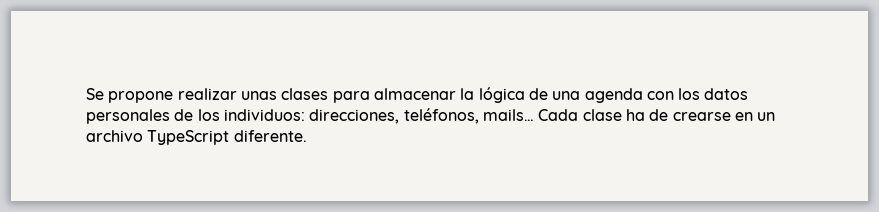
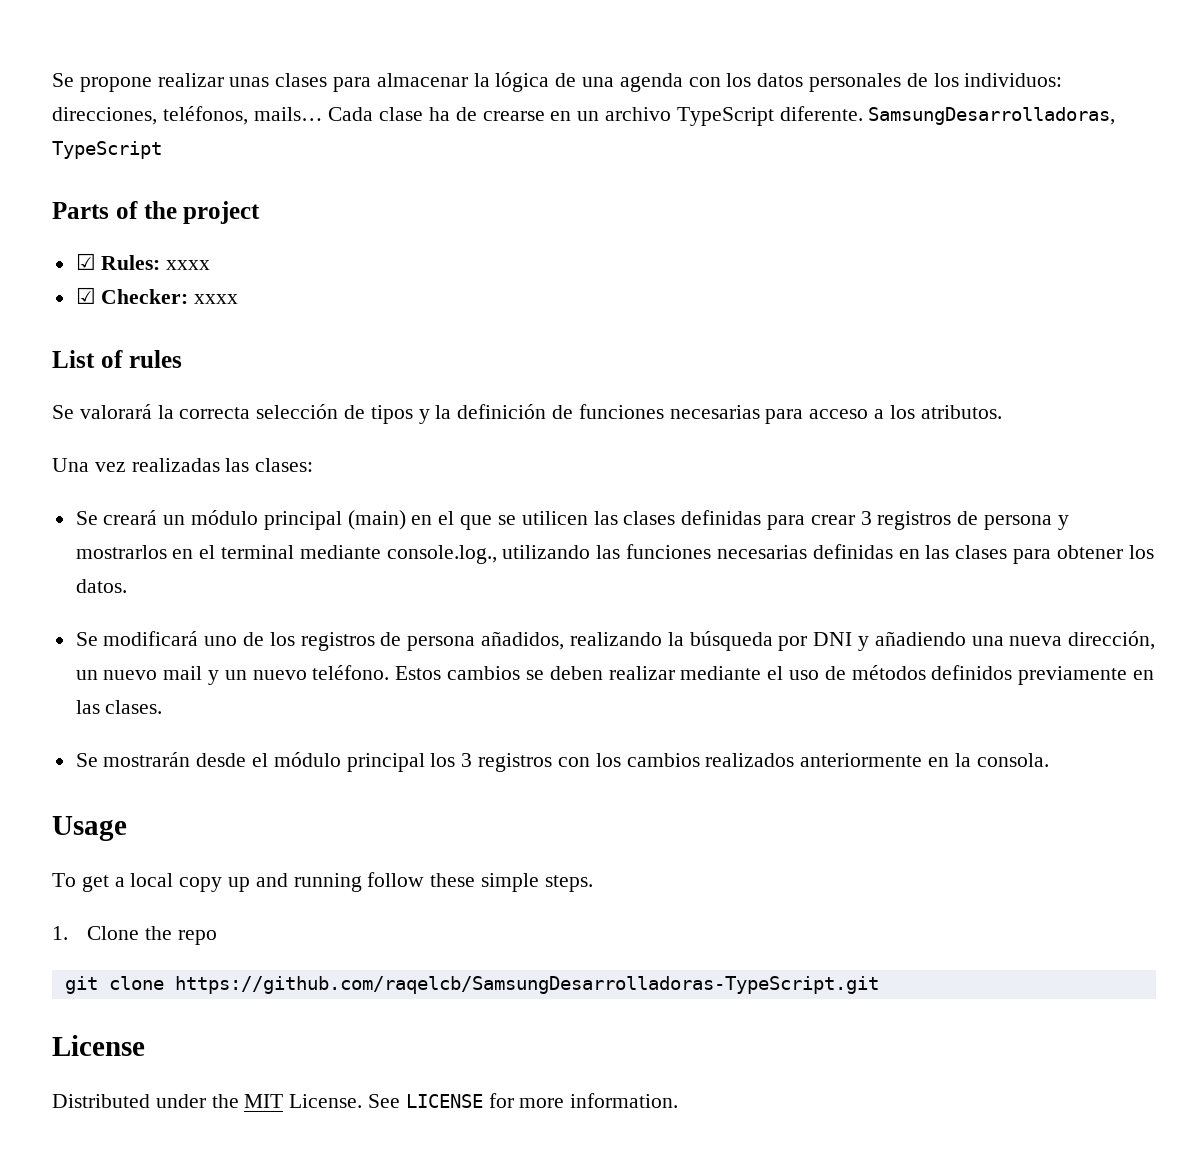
(307, 136) none -> [868,107,1116,125] [52,141,162,159] [52,201,261,224] [75,253,211,270] [75,287,239,304] [52,350,182,368] [52,404,1002,424] [52,458,314,472] [75,510,1069,530] [75,544,1154,564] [75,579,127,593] [75,631,1156,651] [75,665,1154,685] [75,700,163,714] [75,752,1049,772] [52,816,127,841] [52,872,593,892] [52,926,217,945] [64,976,879,994] [52,1035,145,1056] [52,1093,679,1108] SamsungDesarrolladoras, TypeScript // Parts of the project // ☑ Rules: xxxx // ☑ Checker: xxxx // List of rules // Se valorará la correcta selección de tipos y la definición de funciones necesarias para acceso a los atributos. // Una vez realizadas las clases: // Se creará un módulo principal (main) en el que se utilicen las clases definidas para crear 3 registros de persona y mostrarlos en el terminal mediante console.log., utilizando las funciones necesarias definidas en las clases para obtener los datos. // Se modificará uno de los registros de persona añadidos, realizando la búsqueda por DNI y añadiendo una nueva dirección, un nuevo mail y un nuevo teléfono. Estos cambios se deben realizar mediante el uso de métodos definidos previamente en las clases. // Se mostrarán desde el módulo principal los 3 registros con los cambios realizados anteriormente en la consola. // Usage // To get a local copy up and running follow these simple steps. // 1. Clone the repo // git clone https://github.com/raqelcb/SamsungDesarrolladoras-TypeScript.git // License // Distributed under the MIT License. See LICENSE for more information.

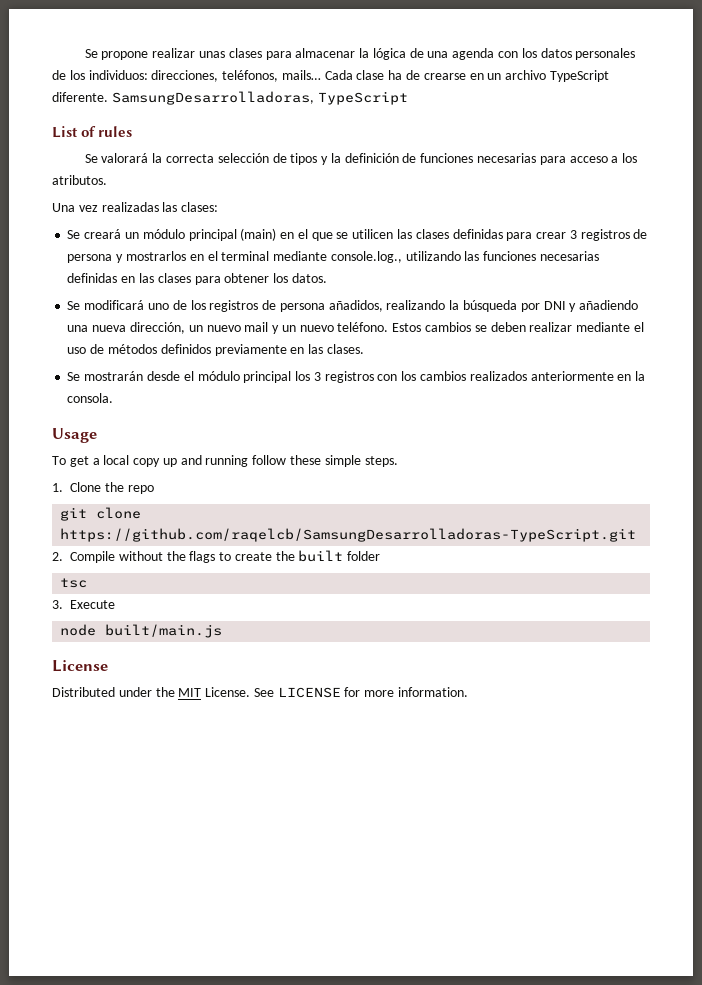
[52,201,261,224] [75,253,211,270] [75,287,239,304] // Parts of the project // ☑ Rules: xxxx // ☑ Checker: xxxx -> (408, 98) none
(879, 985) none -> [52,550,381,563] [60,578,88,588] [52,600,115,609] [60,624,223,638] // 2. Compile without the flags to create the built folder // tsc // 3. Execute // node built/main.js

